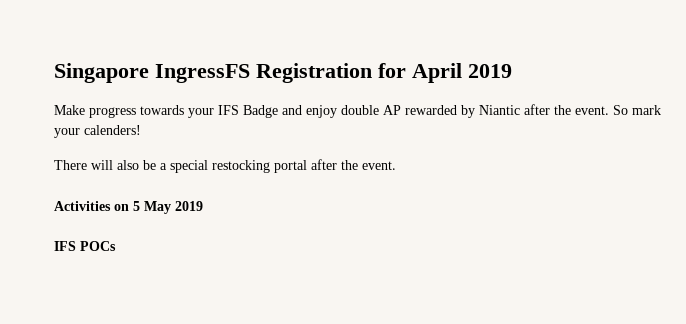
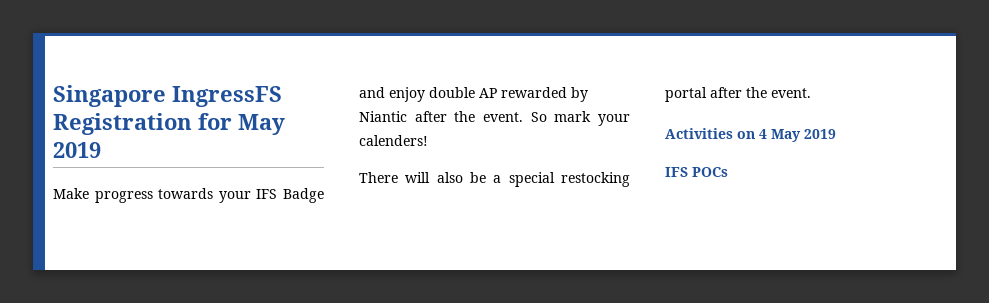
[412,63,462,83] April -> [238,114,285,135] May
[133,201,140,211] 5 -> [759,129,767,139] 4

